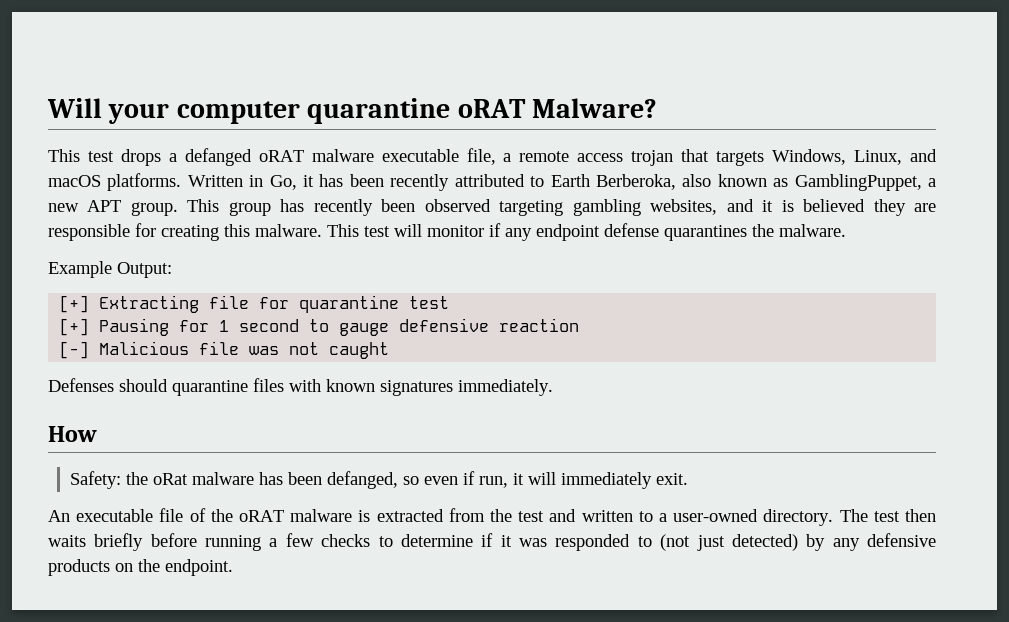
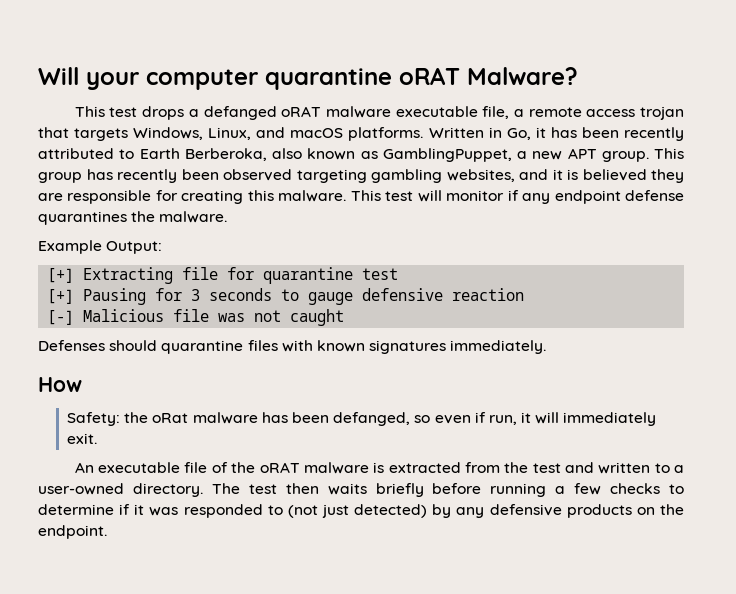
[219,319,300,332] 1 second -> [191,288,273,301] 3 seconds

